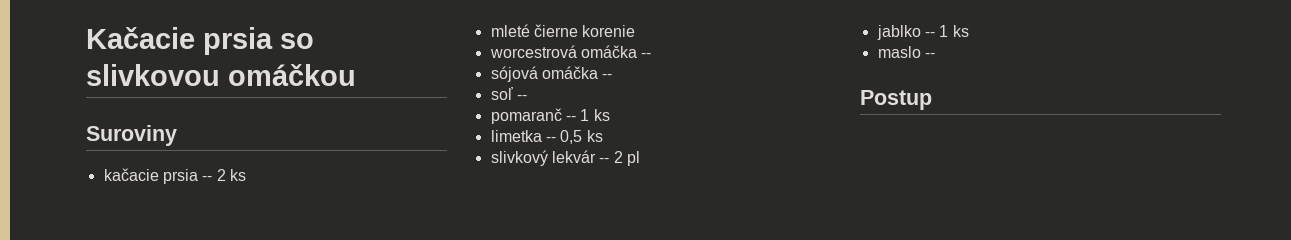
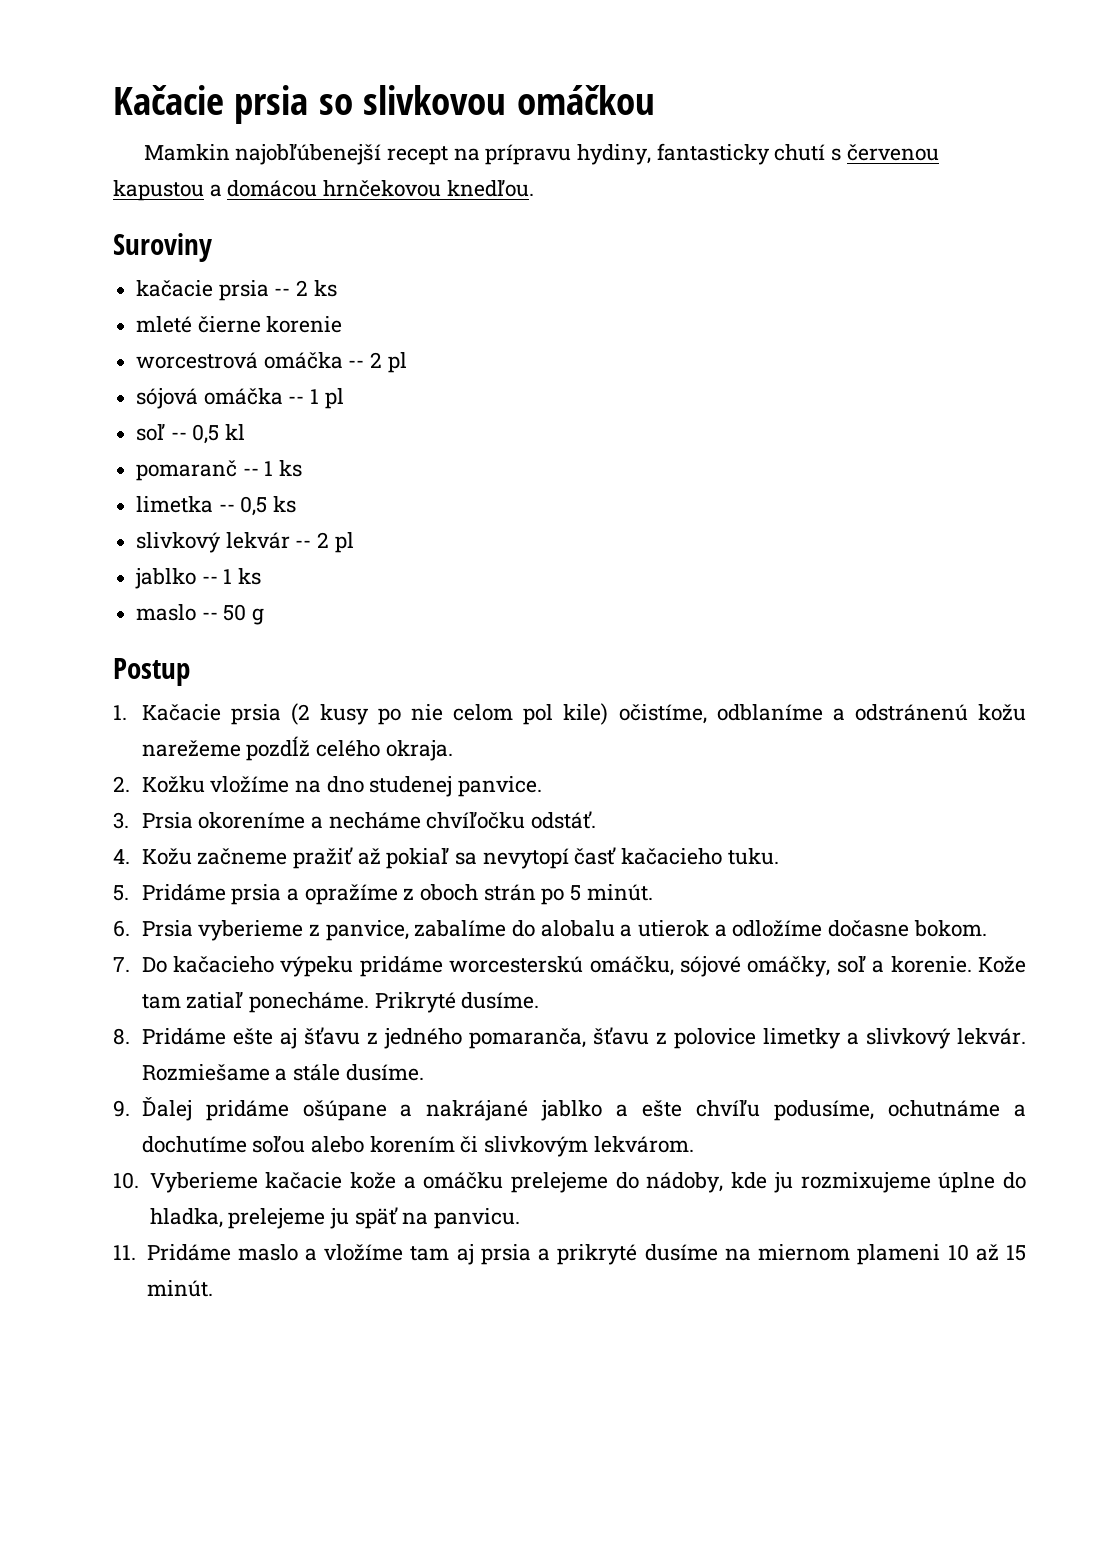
(356, 75) none -> [143,143,939,165] [113,180,534,201] // Mamkin najobľúbenejší recept na prípravu hydiny, fantasticky chutí s červenou kapustou a domácou hrnčekovou knedľou.
(652, 55) none -> [370,352,407,373] 2 pl
(613, 76) none -> [310,388,344,409] 1 pl
(527, 97) none -> [192,424,246,444] 0,5 kl
(935, 55) none -> [223,604,265,625] 50 g
(932, 100) none -> [113,703,1026,725] [141,736,453,761] [113,776,542,797] [113,811,596,829] [113,847,779,869] [113,884,653,905] [113,920,987,941] [113,956,1026,977] [141,992,540,1013] [113,1027,1026,1049] [141,1064,424,1081] [113,1097,1026,1121] [141,1136,694,1157] [113,1172,1027,1193] [149,1207,520,1229] [113,1244,1027,1265] [146,1280,213,1297] // 1. Kačacie prsia (2 kusy po nie celom pol kile) očistíme, odblaníme a odstránenú kožu narežeme pozdĺž celého okraja. // 2. Kožku vložíme na dno studenej panvice. // 3. Prsia okoreníme a necháme chvíľočku odstáť. // 4. Kožu začneme pražiť až pokiaľ sa nevytopí časť kačacieho tuku. // 5. Pridáme prsia a opražíme z oboch strán po 5 minút. // 6. Prsia vyberieme z panvice, zabalíme do alobalu a utierok a odložíme dočasne bokom. // 7. Do kačacieho výpeku pridáme worcesterskú omáčku, sójové omáčky, soľ a korenie. Kože tam zatiaľ ponecháme. Prikryté dusíme. // 8. Pridáme ešte aj šťavu z jedného pomaranča, šťavu z polovice limetky a slivkový lekvár. Rozmiešame a stále dusíme. // 9. Ďalej pridáme ošúpane a nakrájané jablko a ešte chvíľu podusíme, ochutnáme a dochutíme soľou alebo korením či slivkovým lekvárom. // 10. Vyberieme kačacie kože a omáčku prelejeme do nádoby, kde ju rozmixujeme úplne do hladka, prelejeme ju späť na panvicu. // 11. Pridáme maslo a vložíme tam aj prsia a prikryté dusíme na miernom plameni 10 až 15 minút.

